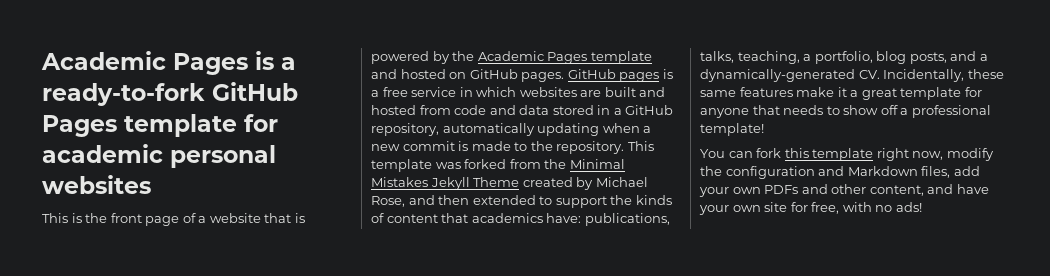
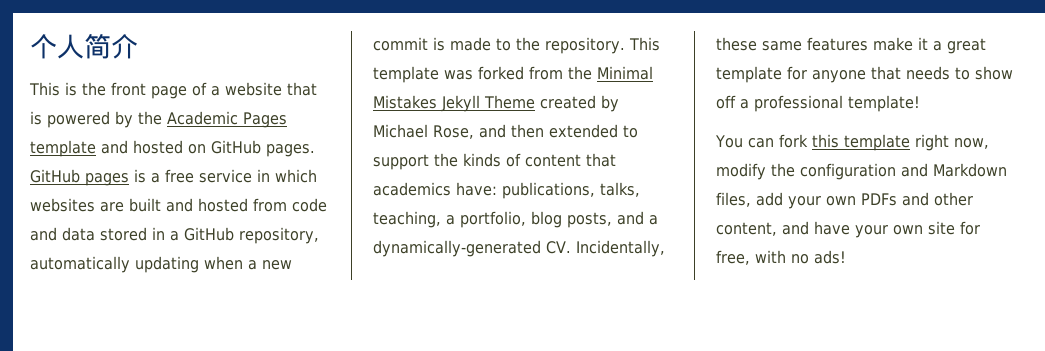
[41,51,296,75] [42,82,298,106] [42,114,278,137] [42,144,276,168] [42,175,151,194] Academic Pages is a ready-to-fork GitHub Pages template for academic personal websites -> [30,33,138,59] 个人简介

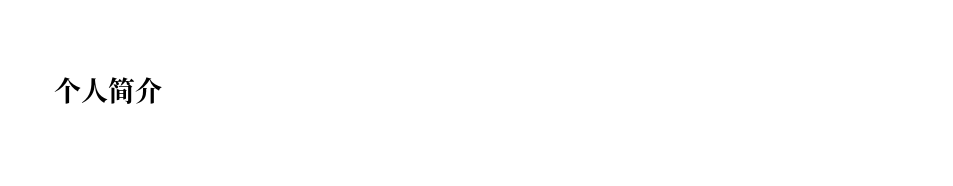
[29,82,317,99] [30,111,287,128] [30,140,315,157] [30,169,317,186] [30,198,327,212] [30,227,319,244] [30,256,292,273] [373,37,660,54] [373,66,653,83] [373,95,619,112] [373,124,638,139] [373,153,616,170] [373,182,640,199] [373,211,658,228] [373,240,665,257] [716,37,986,54] [716,66,1013,83] [716,95,920,112] [715,134,989,151] [716,163,1007,180] [716,192,973,209] [716,221,980,238] [716,250,846,265] // This is the front page of a website that is powered by the Academic Pages template and hosted on GitHub pages. GitHub pages is a free service in which websites are built and hosted from code and data stored in a GitHub repository, automatically updating when a new commit is made to the repository. This template was forked from the Minimal Mistakes Jekyll Theme created by Michael Rose, and then extended to support the kinds of content that academics have: publications, talks, teaching, a portfolio, blog posts, and a dynamically-generated CV. Incidentally, these same features make it a great template for anyone that needs to show off a professional template! // You can fork this template right now, modify the configuration and Markdown files, add your own PDFs and other content, and have your own site for free, with no ads! -> (162, 90) none

